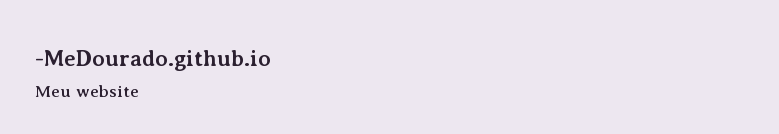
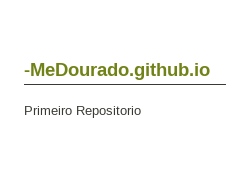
[35,85,139,97] Meu website -> [24,106,141,118] Primeiro Repositorio

